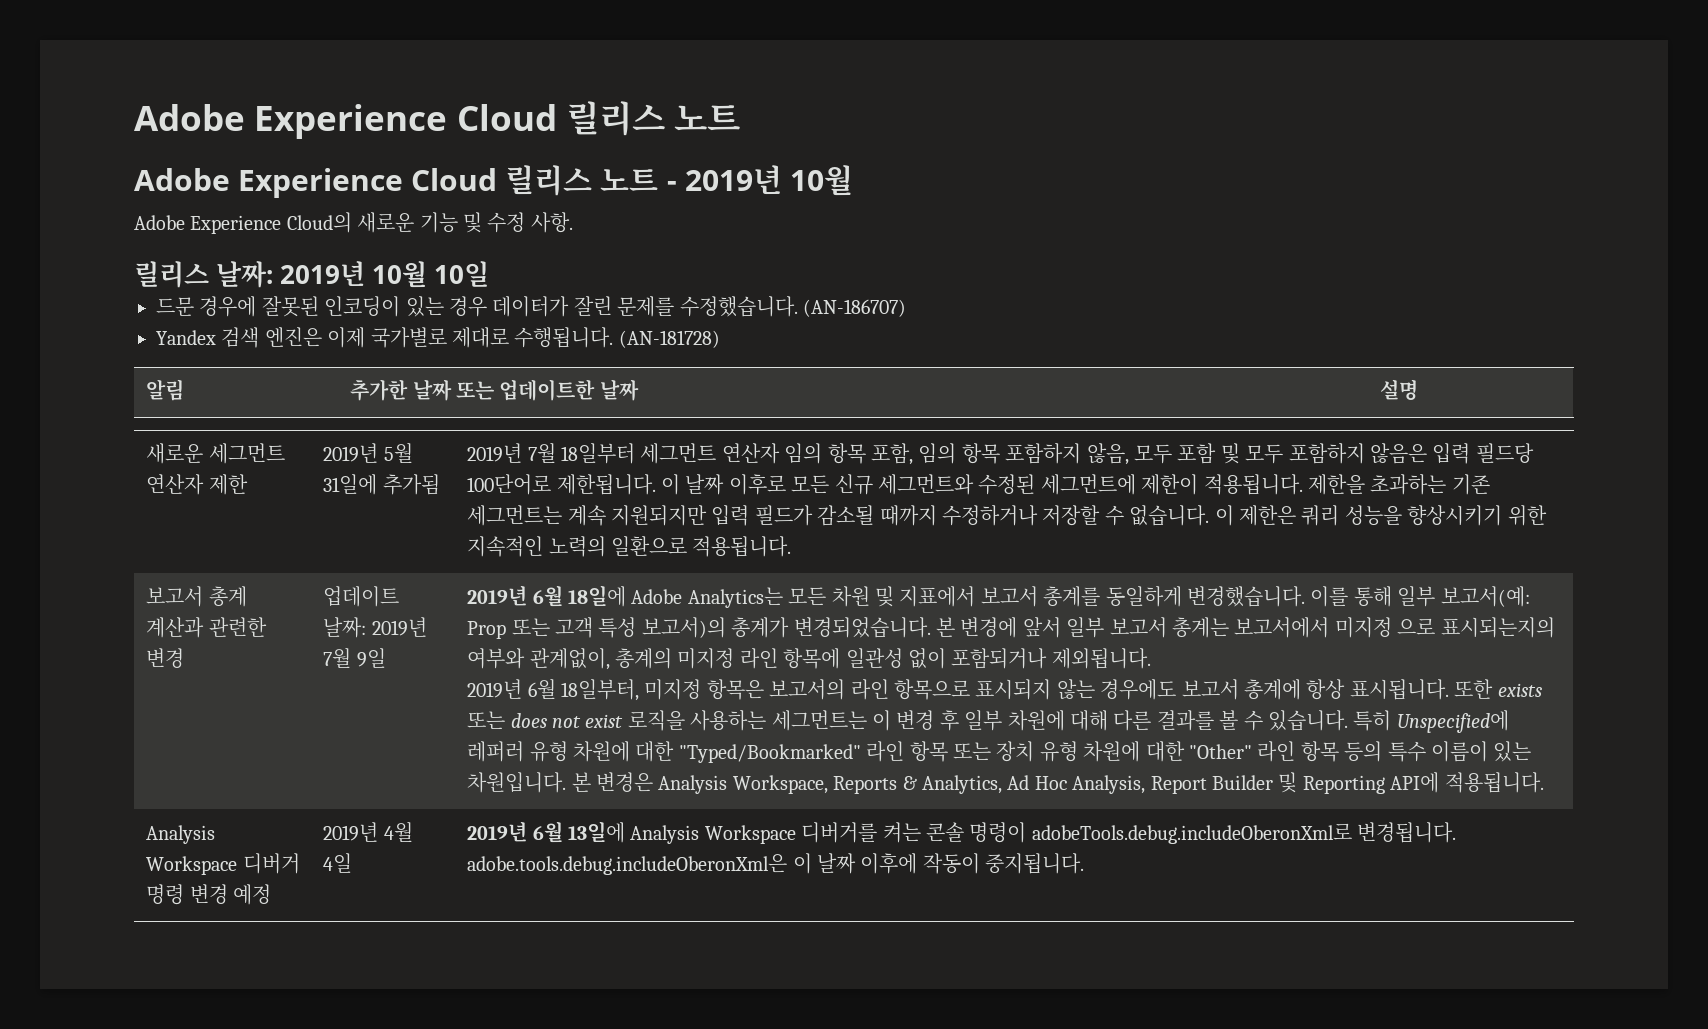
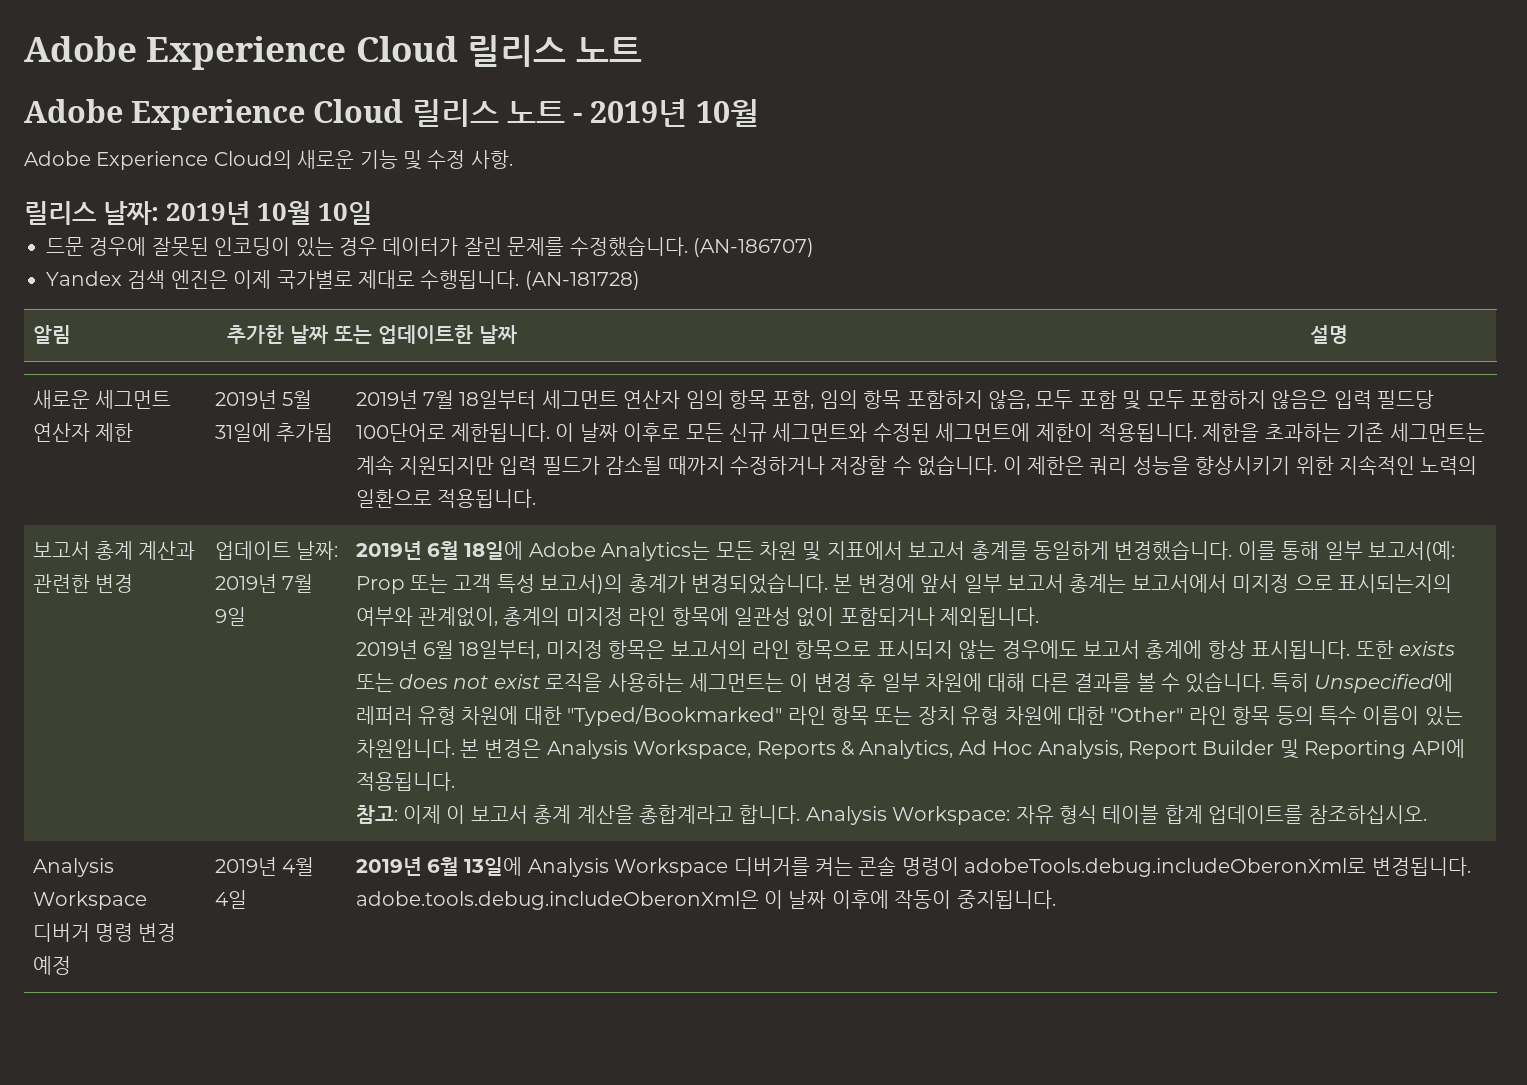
(1544, 782) none -> [355,805,1427,825] // 참고: 이제 이 보고서 총계 계산을 총합계라고 합니다. Analysis Workspace: 자유 형식 테이블 합계 업데이트를 참조하십시오.

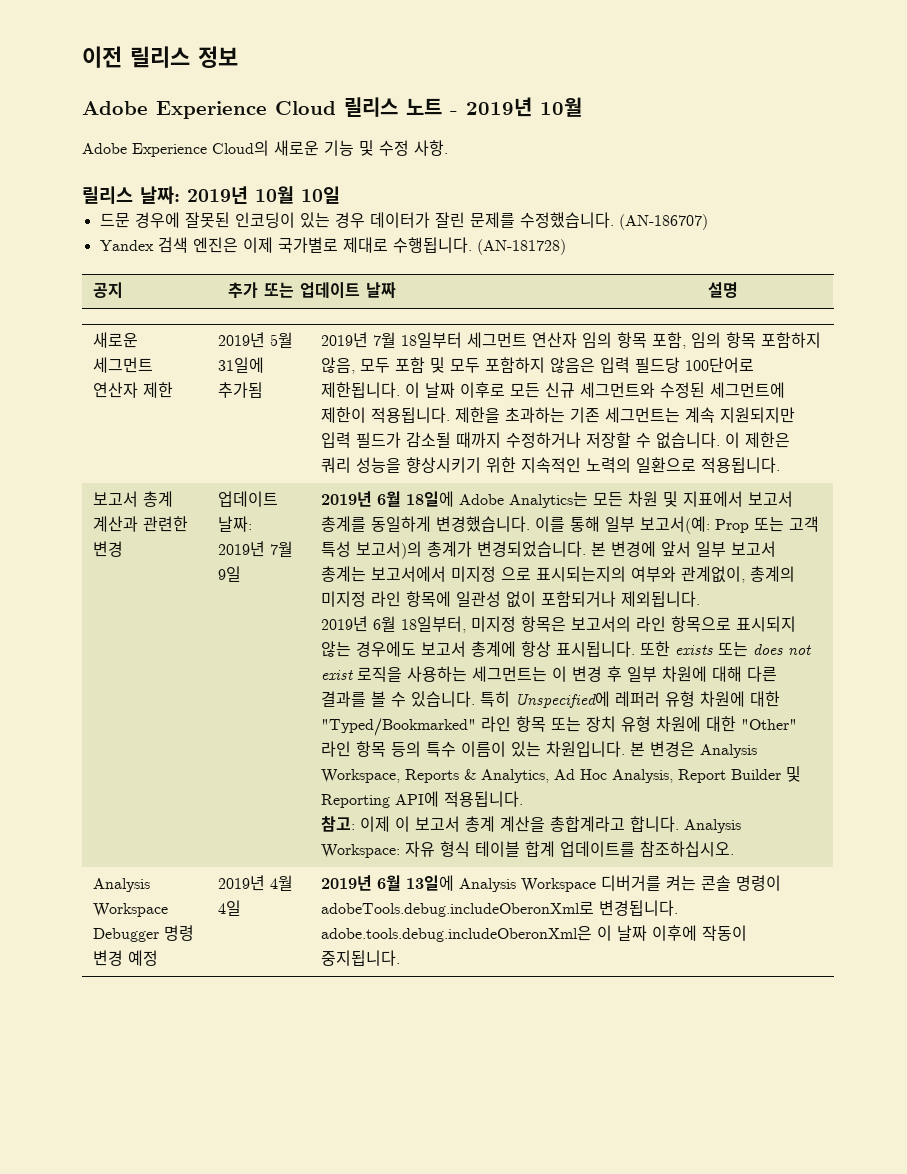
[24,35,642,70] Adobe Experience Cloud 릴리스 노트 -> [82,46,238,68] 이전 릴리스 정보
[32,325,71,344] [226,325,473,344] 알림 | 추가한 날짜 또는 업데이트한 -> [93,282,124,298] [228,282,361,299] 공지 | 추가 또는 업데이트
[32,923,90,942] 디버거 -> [93,928,160,942] Debugger

